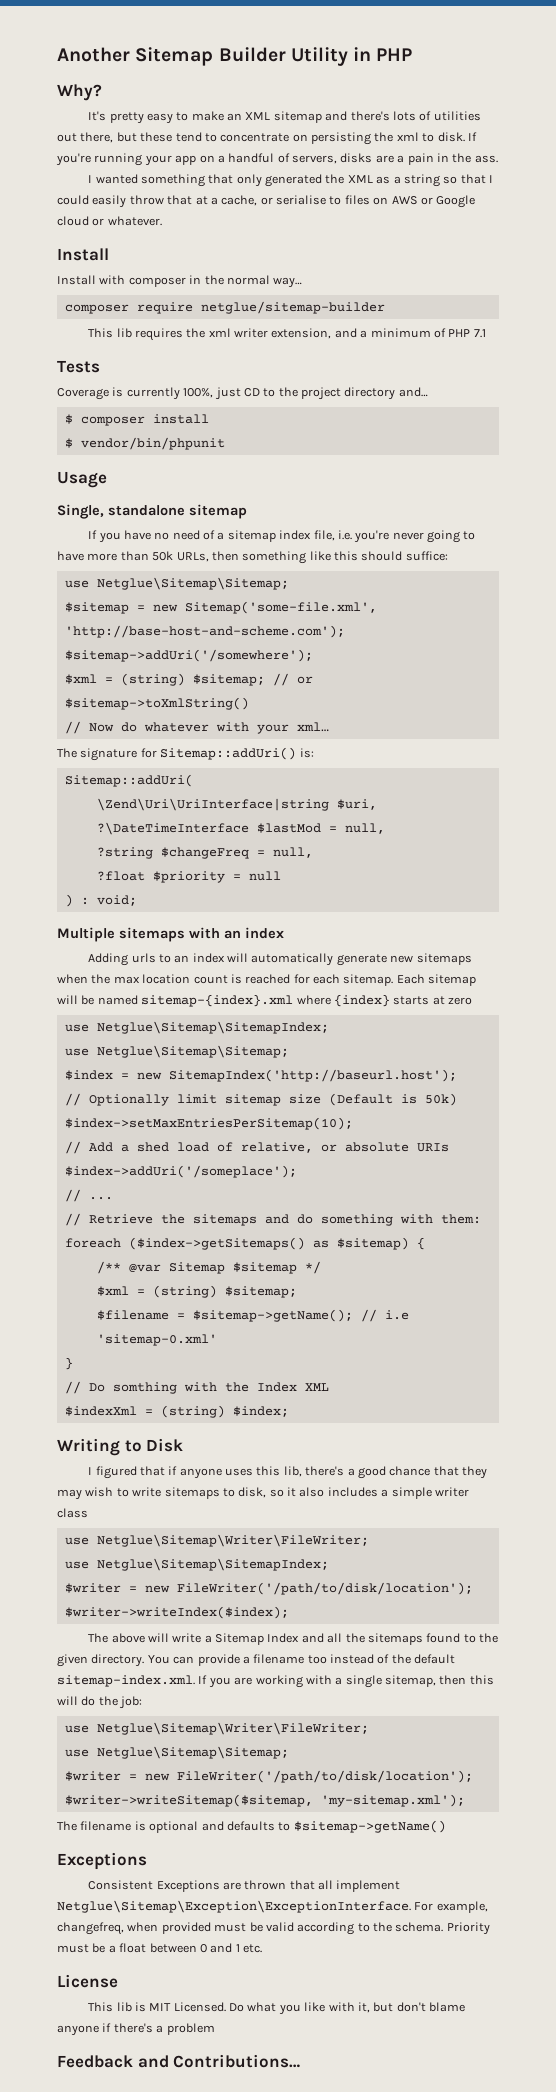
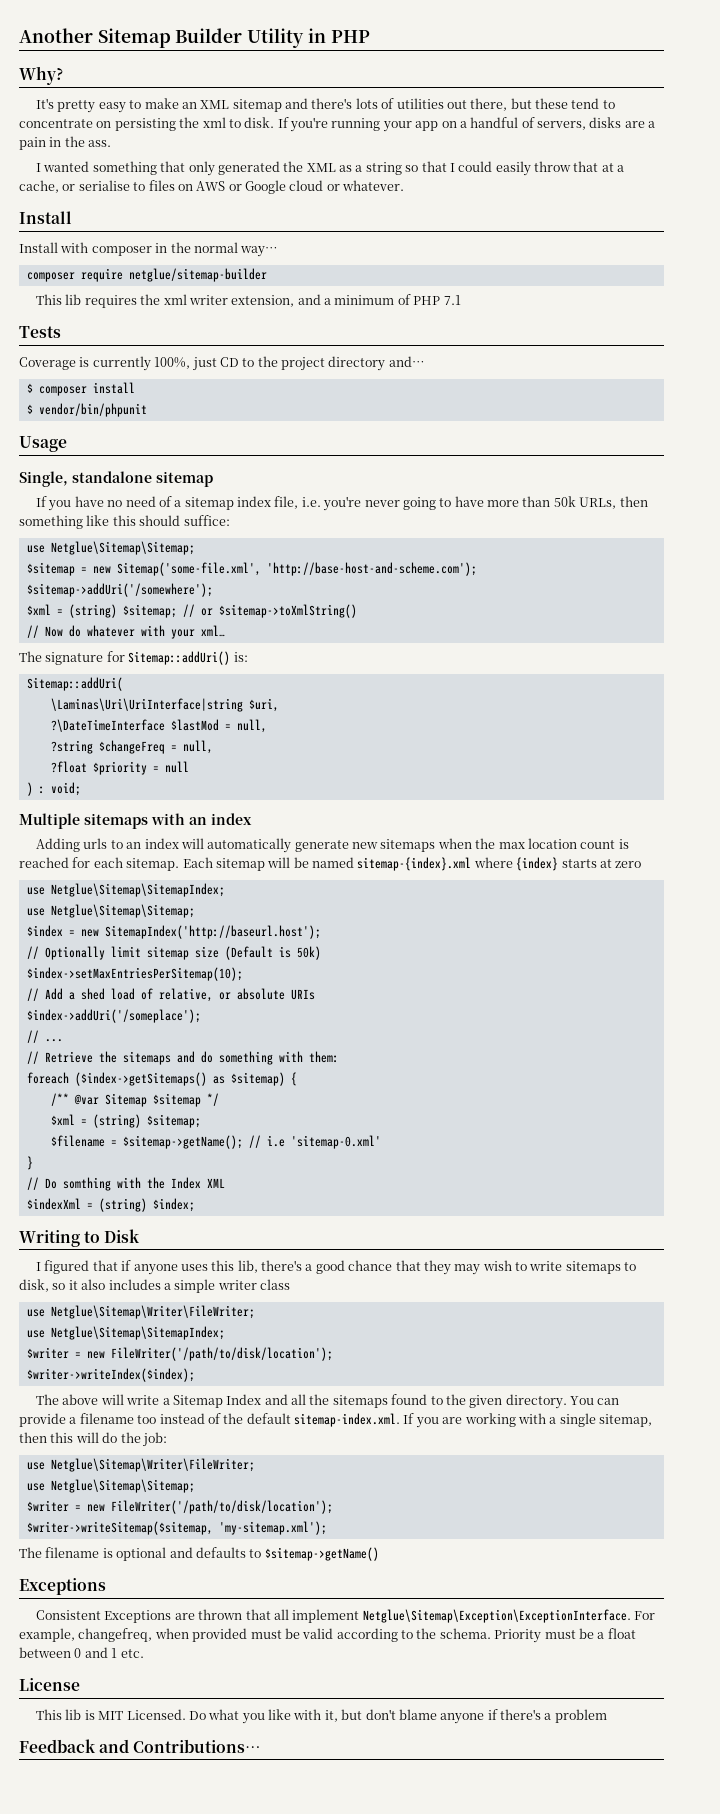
[96,798,329,811] \Zend\Uri\UriInterface|string -> [50,698,243,712] \Laminas\Uri\UriInterface|string

